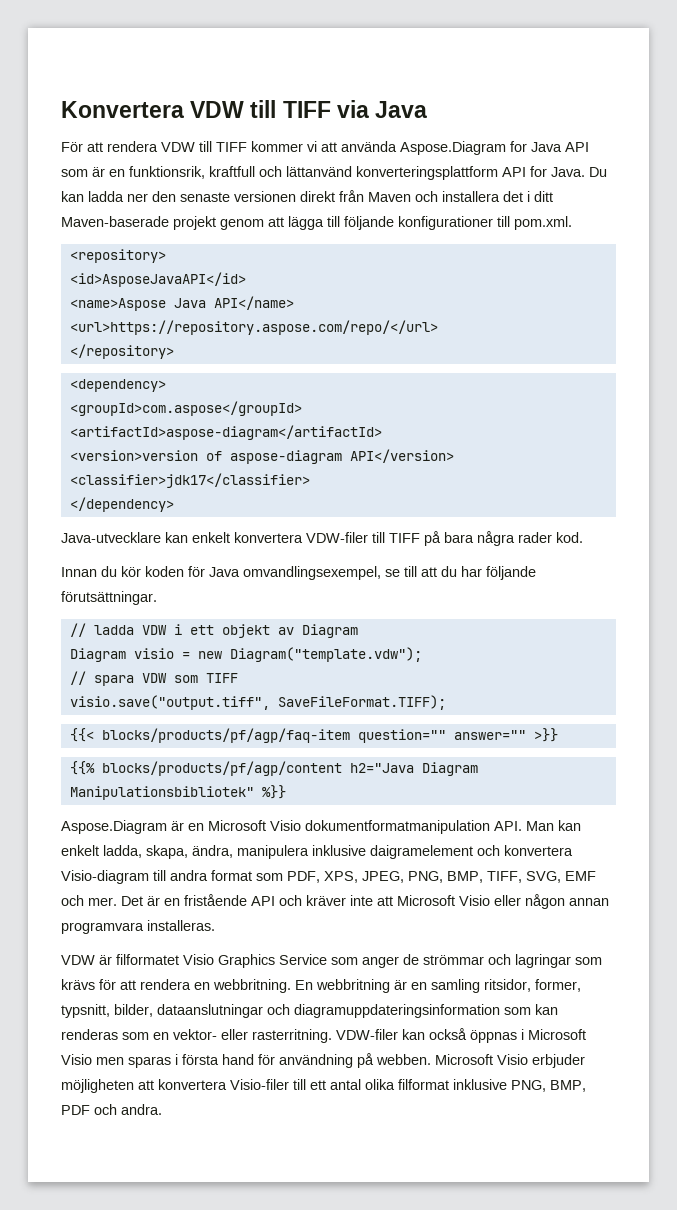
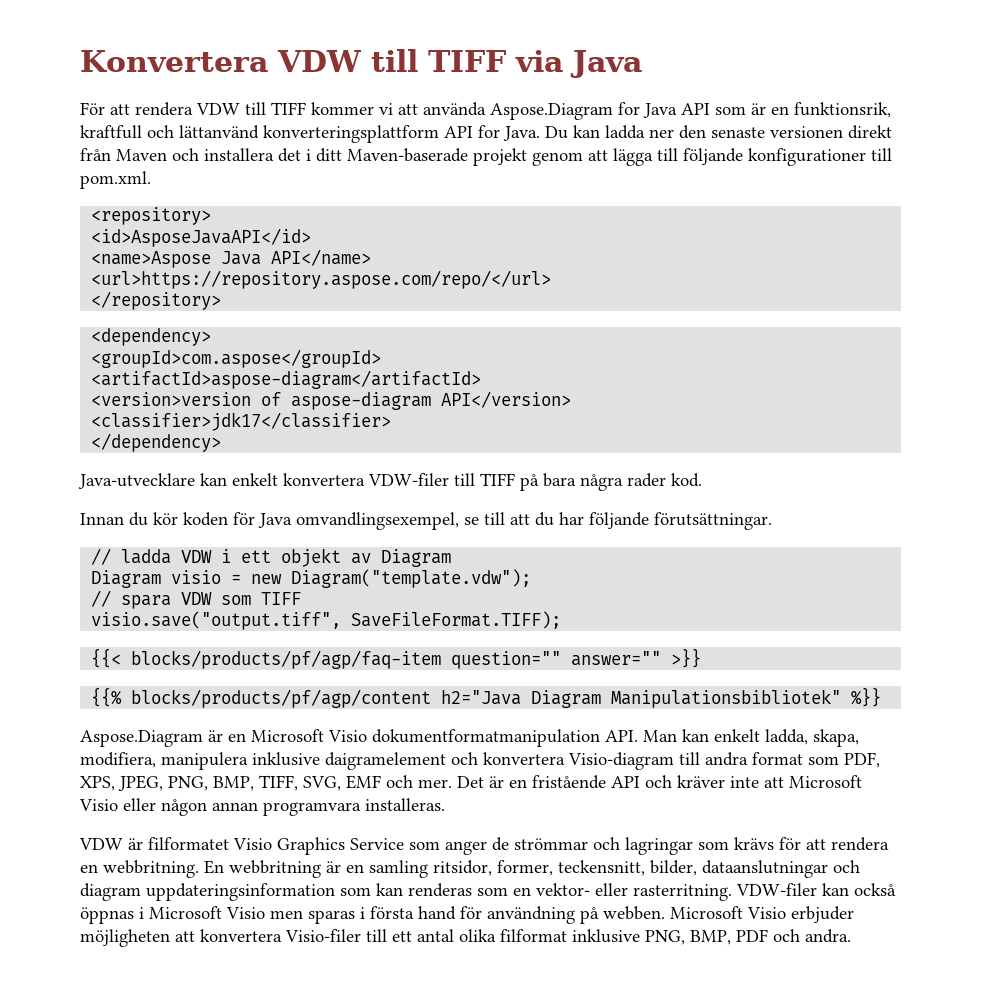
[192,845,233,858] ändra, -> [80,752,156,768] modifiera,
[61,1004,110,1018] typsnitt, -> [558,860,645,876] teckensnitt,
[294,1004,500,1018] diagramuppdateringsinformation -> [80,883,335,901] diagram uppdateringsinformation

